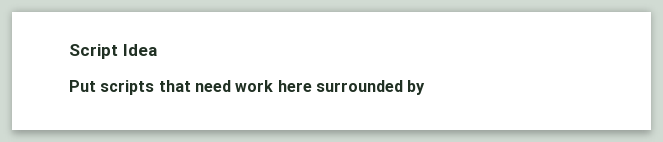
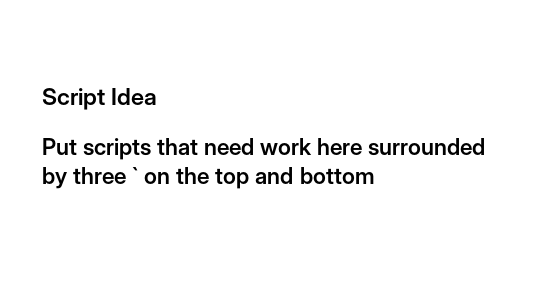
(426, 87) none -> [73,167,375,189] three ` on the top and bottom

